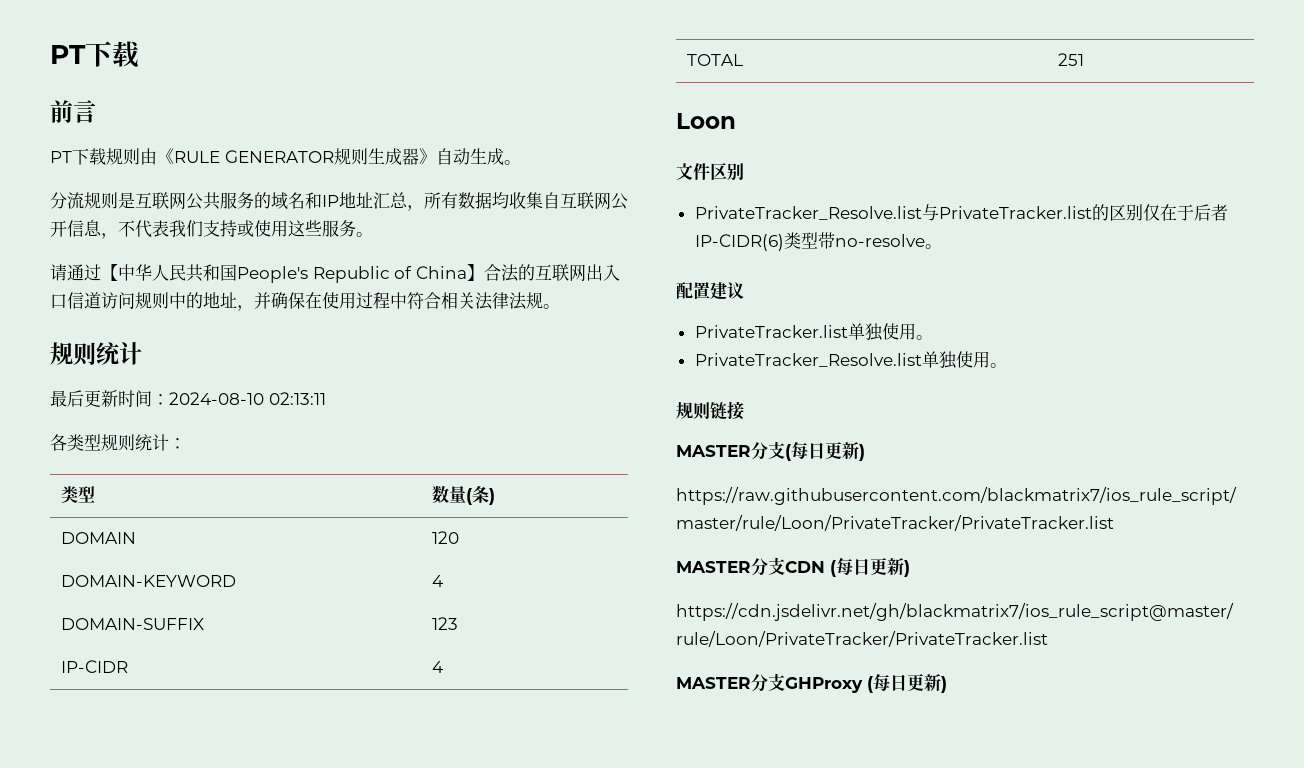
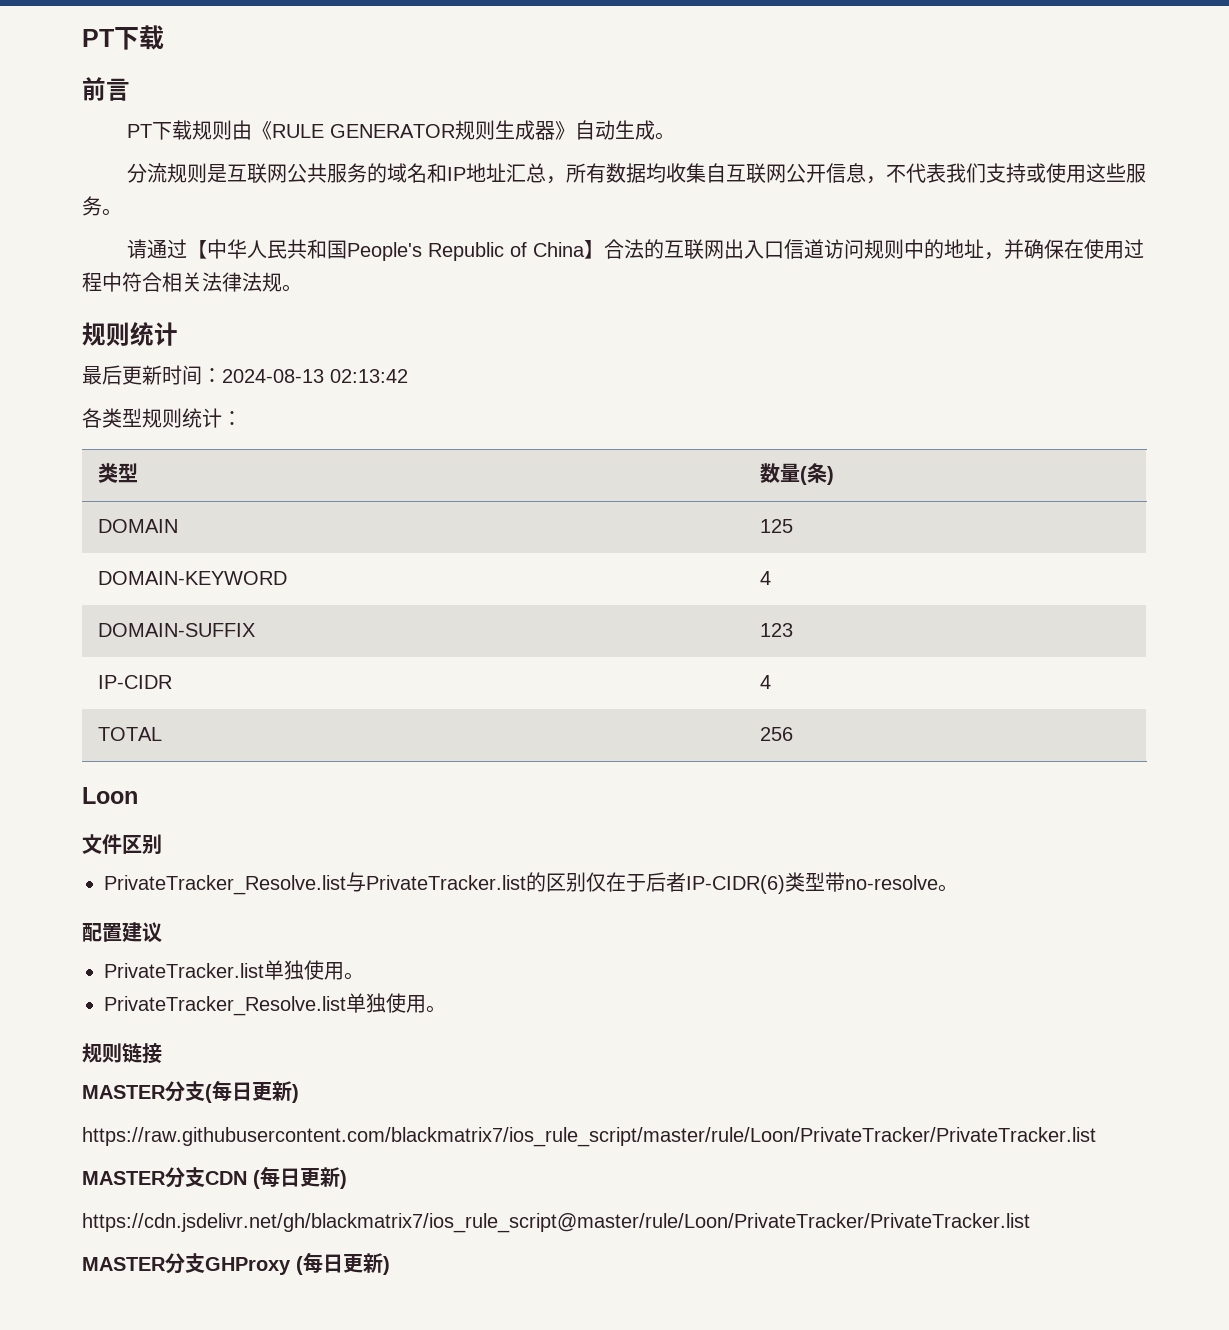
[169,392,326,405] 2024-08-10 02:13:11 -> [222,369,408,383] 2024-08-13 02:13:42
[432,531,460,544] 120 -> [759,519,793,533] 125
[1058,53,1085,66] 251 -> [759,727,793,741] 256

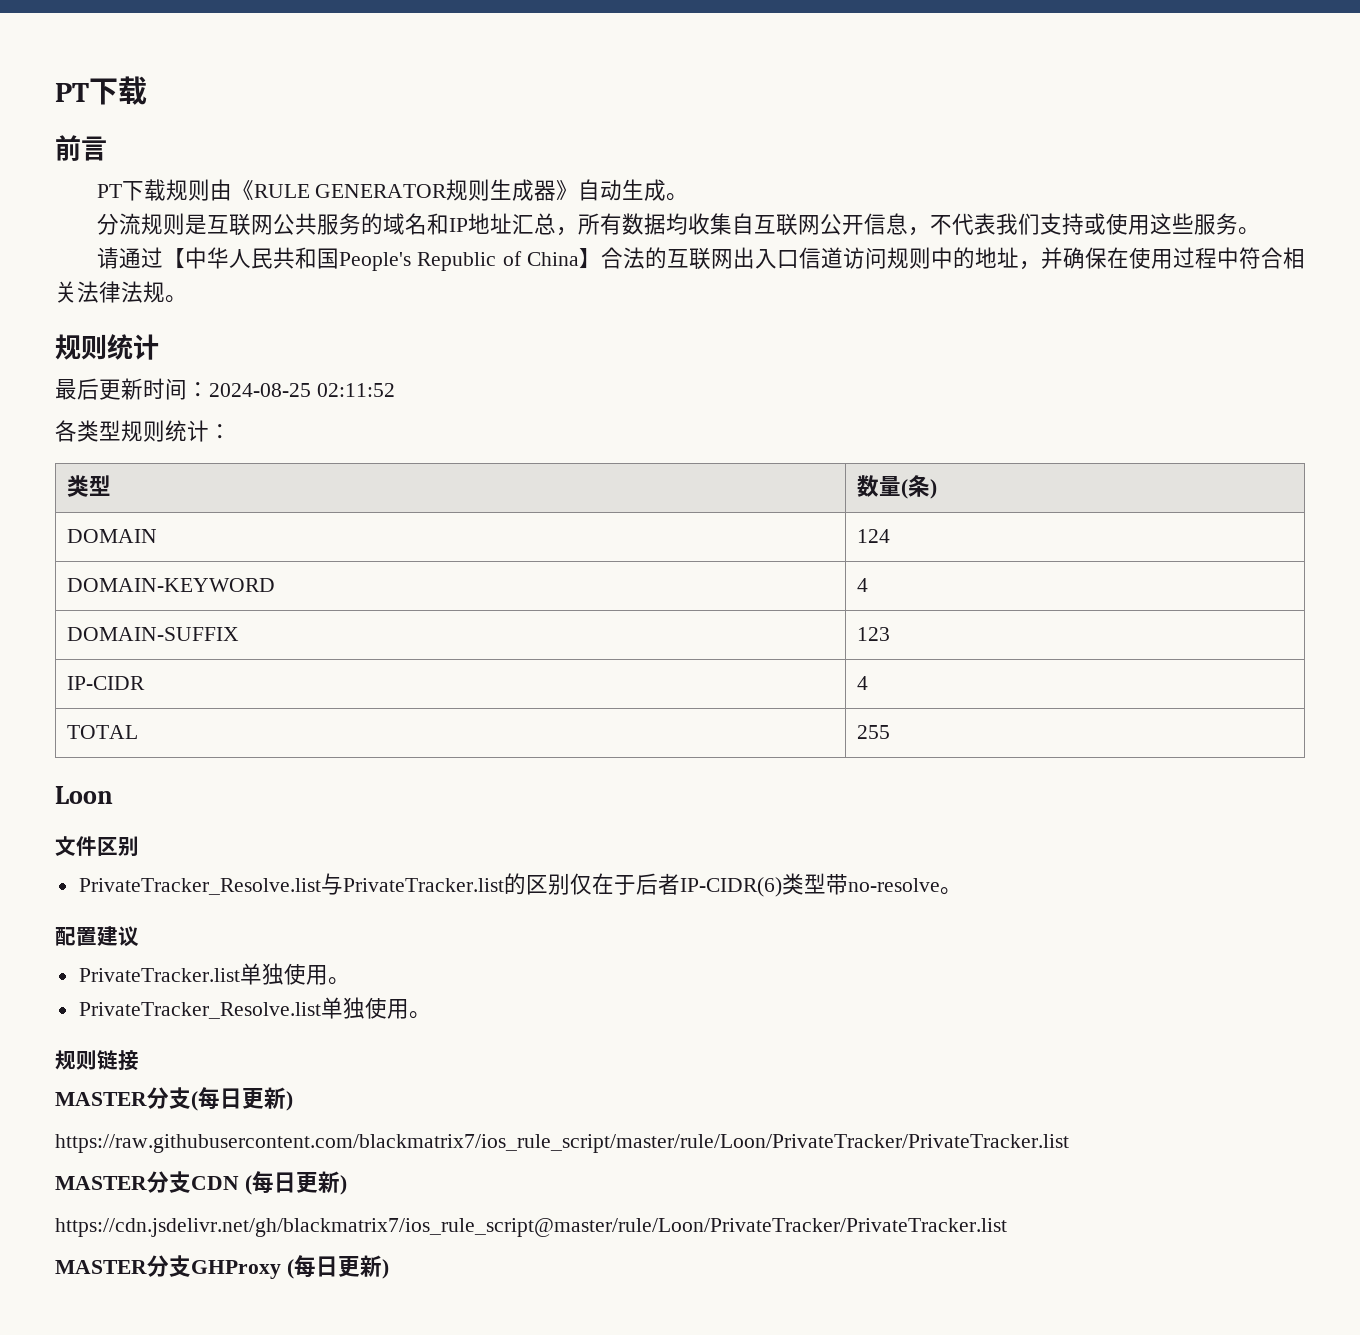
[222,369,408,383] 2024-08-13 02:13:42 -> [209,383,395,397] 2024-08-25 02:11:52
[759,519,793,533] 125 -> [857,529,891,543] 124
[759,727,793,741] 256 -> [857,725,891,739] 255

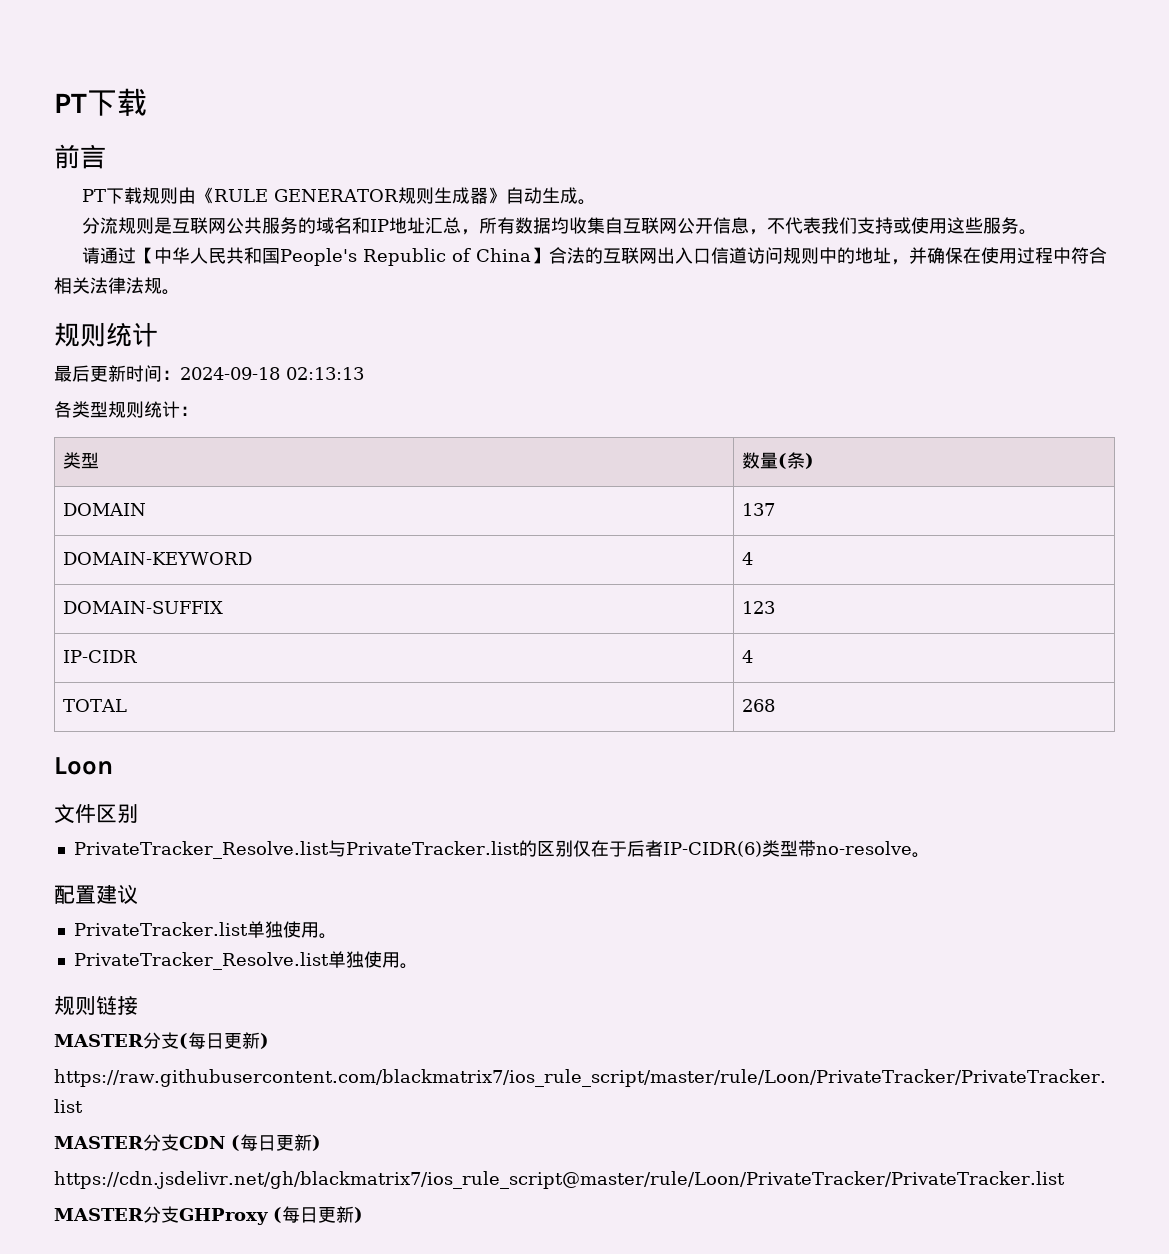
[209,383,395,397] 2024-08-25 02:11:52 -> [180,367,364,380] 2024-09-18 02:13:13
[857,529,891,543] 124 -> [742,503,776,516] 137
[857,725,891,739] 255 -> [742,699,776,712] 268

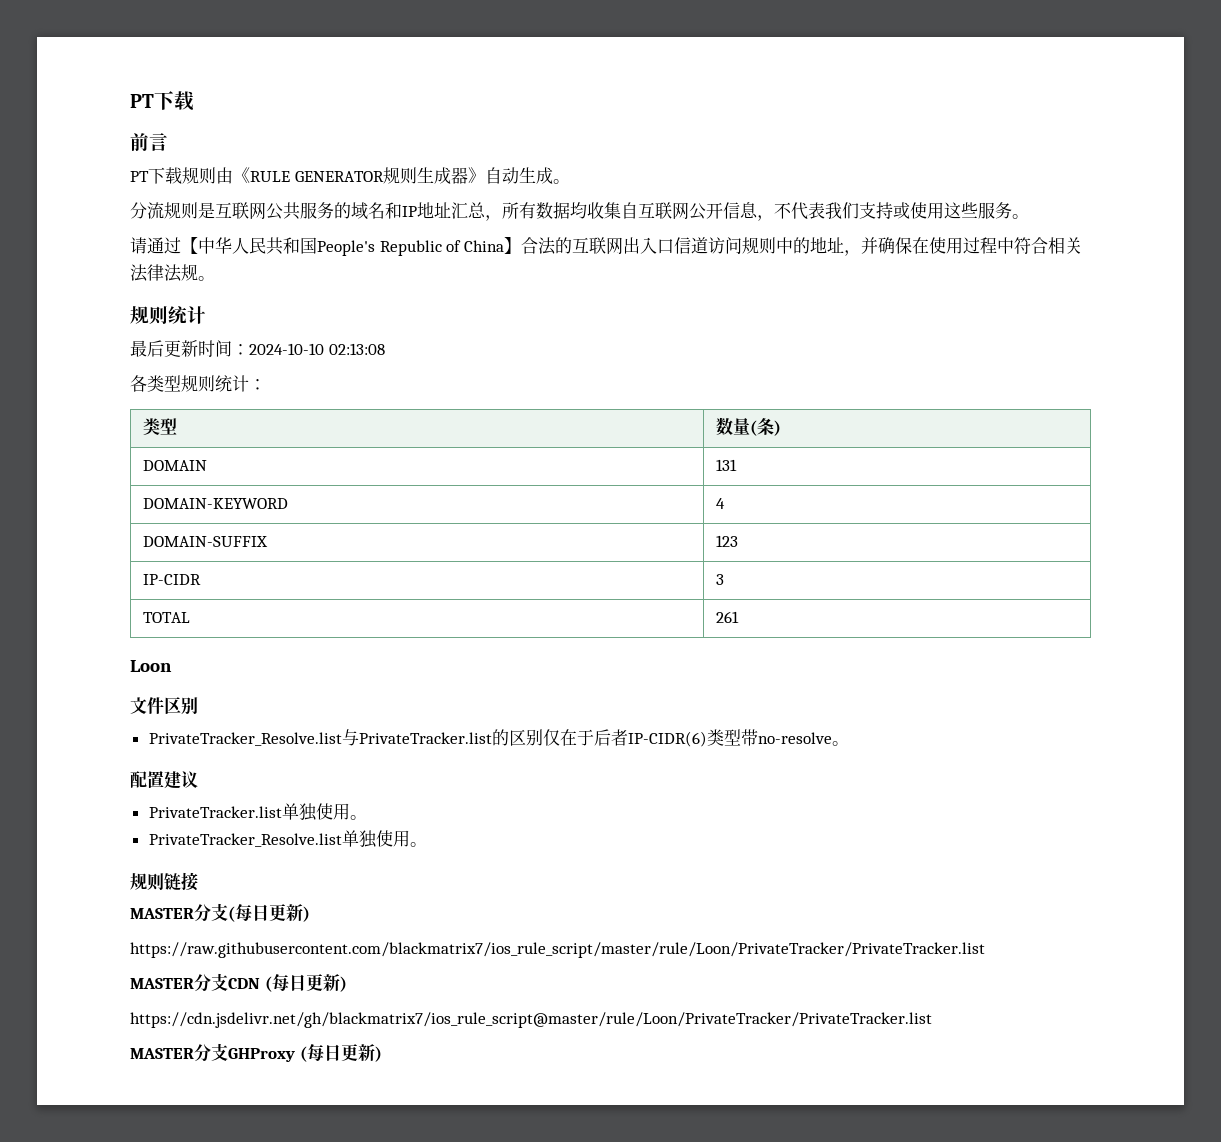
[180,367,364,380] 2024-09-18 02:13:13 -> [249,343,385,355] 2024-10-10 02:13:08
[742,503,776,516] 137 -> [716,459,738,471] 131
[742,650,754,663] 4 -> [716,574,725,585] 3
[742,699,776,712] 268 -> [716,611,740,623] 261

